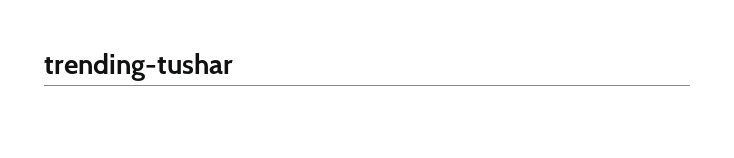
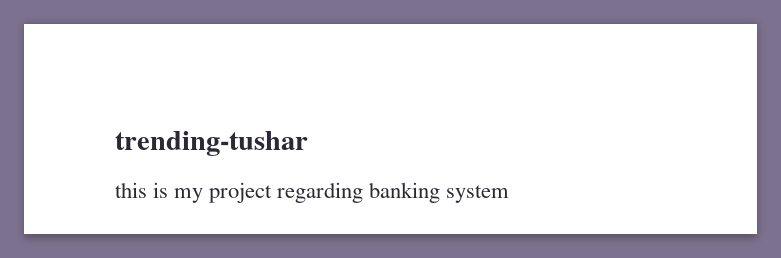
(233, 67) none -> [115,182,510,203] // this is my project regarding banking system

